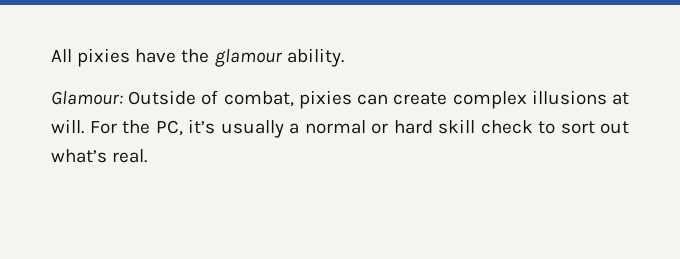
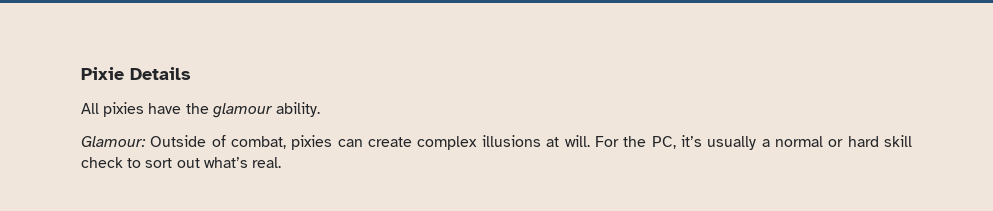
(51, 55) none -> [81,67,191,80] Pixie Details //

